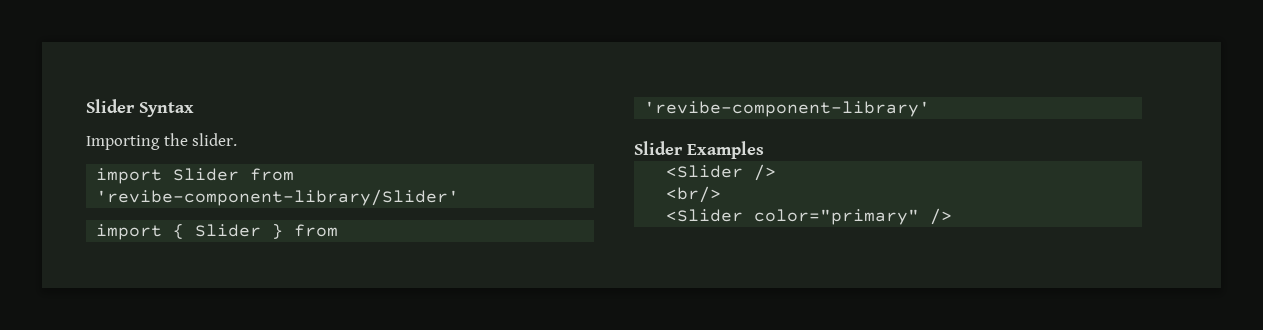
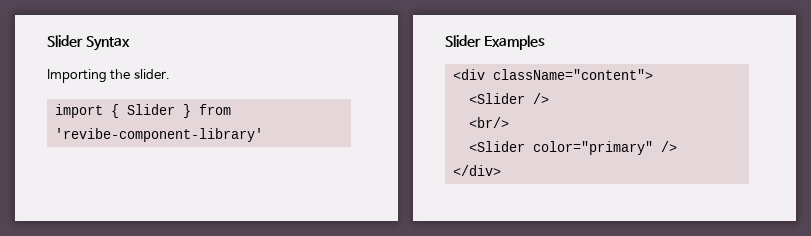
[96,168,295,184] [96,189,460,206] // import Slider from 'revibe-component-library/Slider' -> (170, 74) none
(764, 150) none -> [452,69,653,80] // <div className="content">
(953, 216) none -> [452,165,501,176] // </div>

